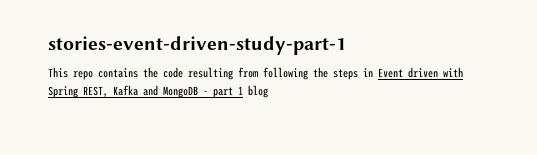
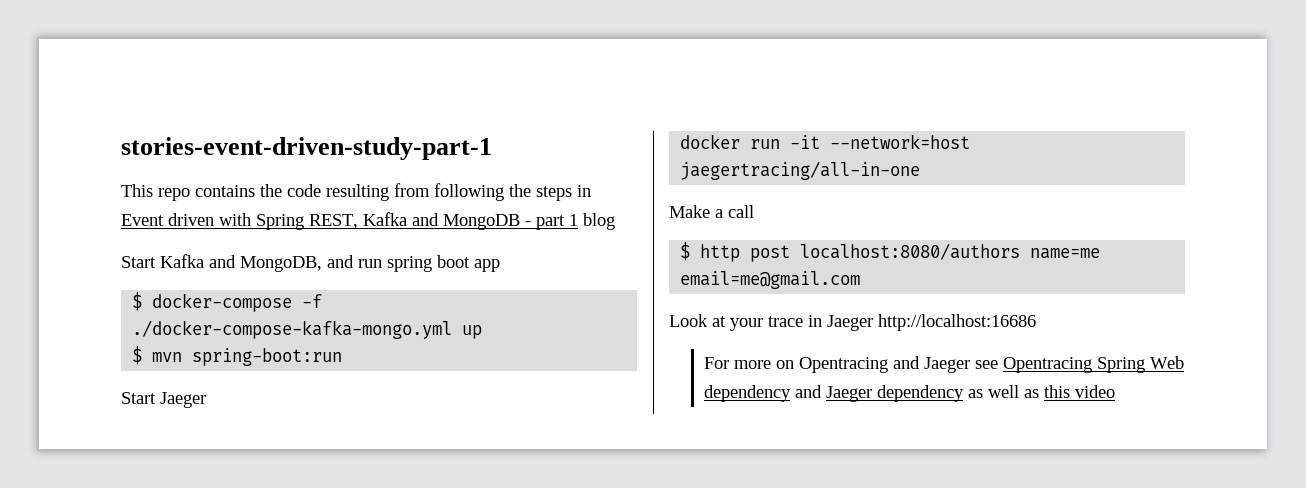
(268, 91) none -> [121,254,500,272] [132,292,323,312] [132,320,483,339] [132,346,343,366] [121,392,206,408] [680,134,971,149] [680,161,921,180] [669,205,754,218] [680,242,1101,262] [680,271,861,289] [669,314,1036,331] [704,356,1185,373] [704,385,1116,402] // Start Kafka and MongoDB, and run spring boot app // $ docker-compose -f ./docker-compose-kafka-mongo.yml up // $ mvn spring-boot:run // Start Jaeger // docker run -it --network=host jaegertracing/all-in-one // Make a call // $ http post localhost:8080/authors name=me email=me@gmail.com // Look at your trace in Jaeger http://localhost:16686 // For more on Opentracing and Jaeger see Opentracing Spring Web dependency and Jaeger dependency as well as this video

